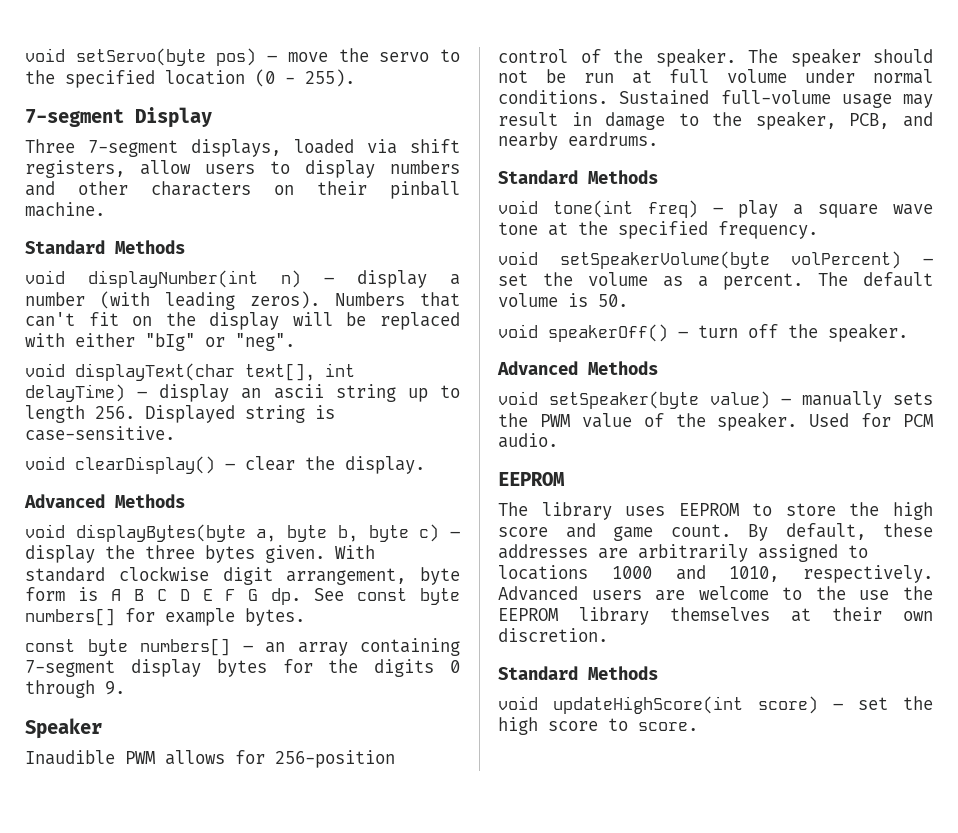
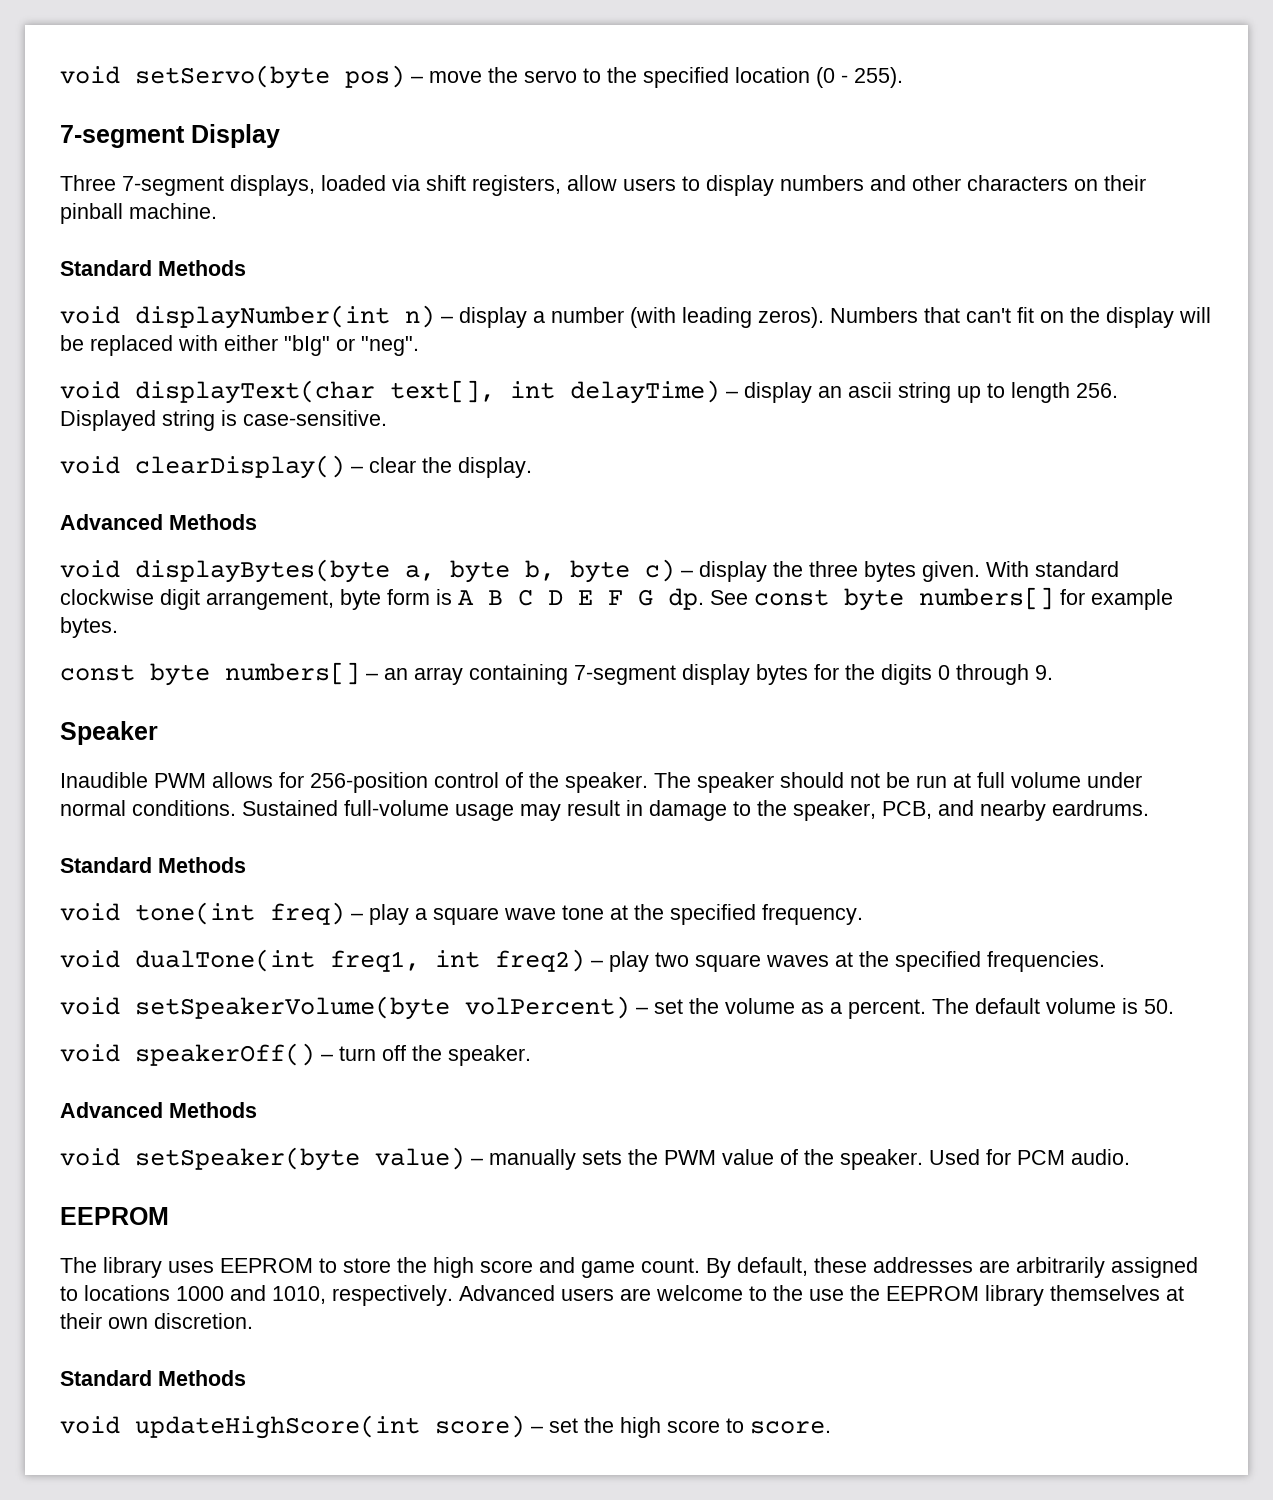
(818, 230) none -> [60,949,1105,972] // void dualTone(int freq1, int freq2) – play two square waves at the specified frequencies.

